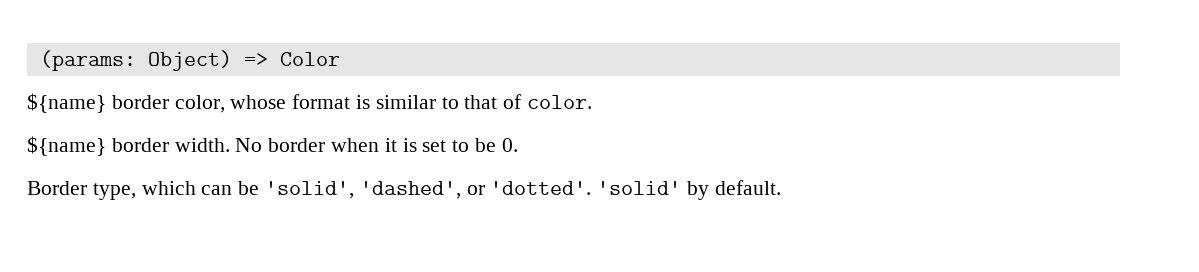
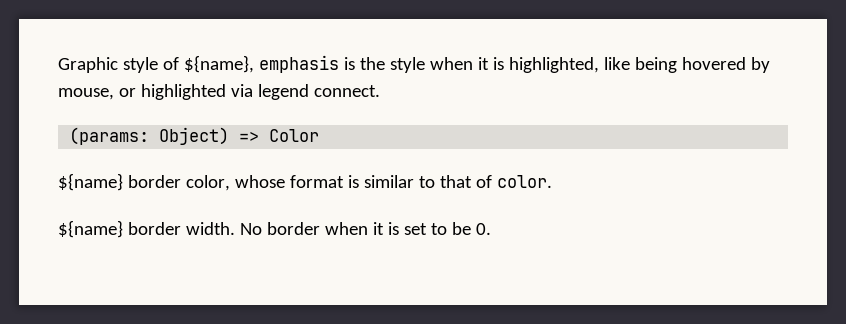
(39, 60) none -> [58,55,770,73] [58,84,380,100] Graphic style of ${name}, emphasis is the style when it is highlighted, like being hovered by mouse, or highlighted via legend connect. //
[27,180,781,200] // Border type, which can be 'solid', 'dashed', or 'dotted'. 'solid' by default. -> (491, 229) none

